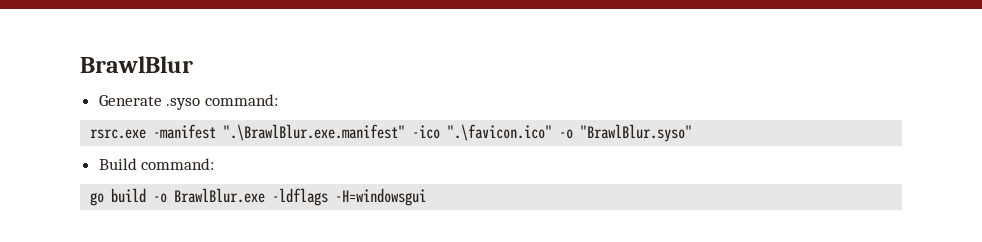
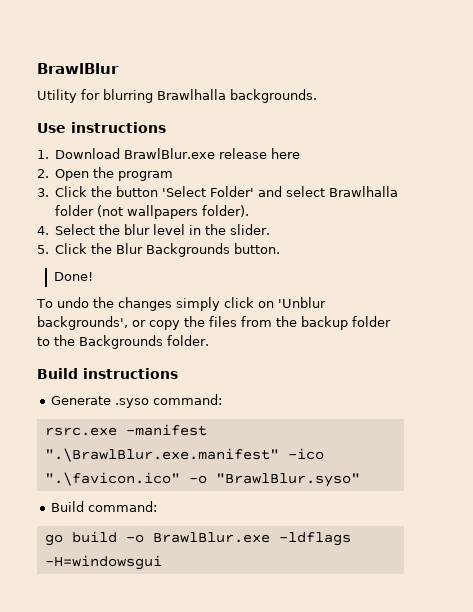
(193, 64) none -> [37,89,317,103] [37,122,166,133] [37,148,301,159] [37,167,174,181] [37,186,399,197] [55,205,250,219] [37,224,271,235] [37,243,281,257] [53,272,93,281] [36,297,326,311] [37,316,391,330] [37,335,209,349] [37,368,178,379] // Utility for blurring Brawlhalla backgrounds. // Use instructions // 1. Download BrawlBlur.exe release here // 2. Open the program // 3. Click the button 'Select Folder' and select Brawlhalla folder (not wallpapers folder). // 4. Select the blur level in the slider. // 5. Click the Blur Backgrounds button. // Done! // To undo the changes simply click on 'Unblur backgrounds', or copy the files from the backup folder to the Backgrounds folder. // Build instructions

